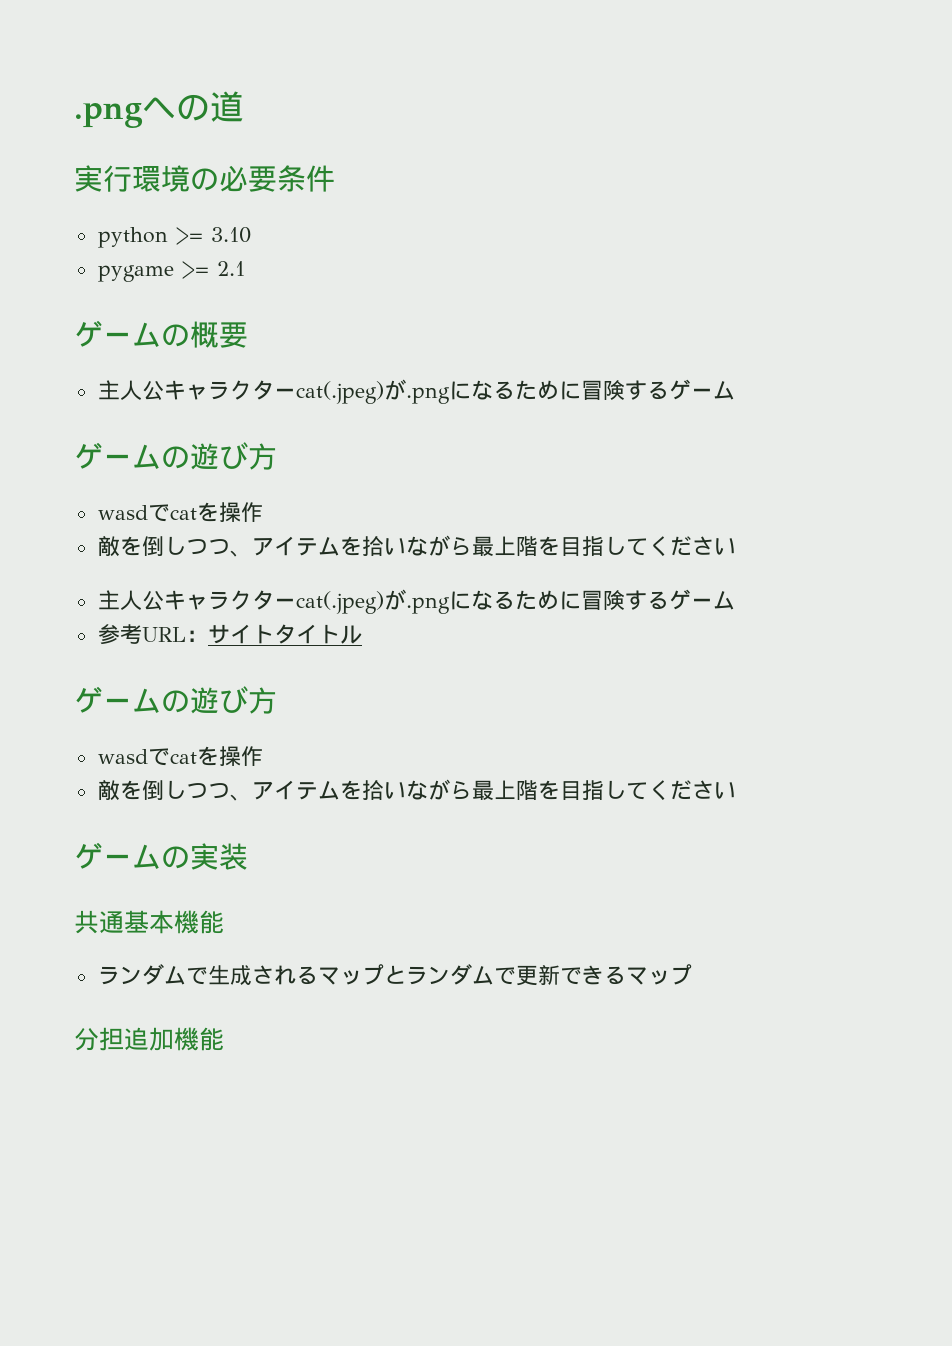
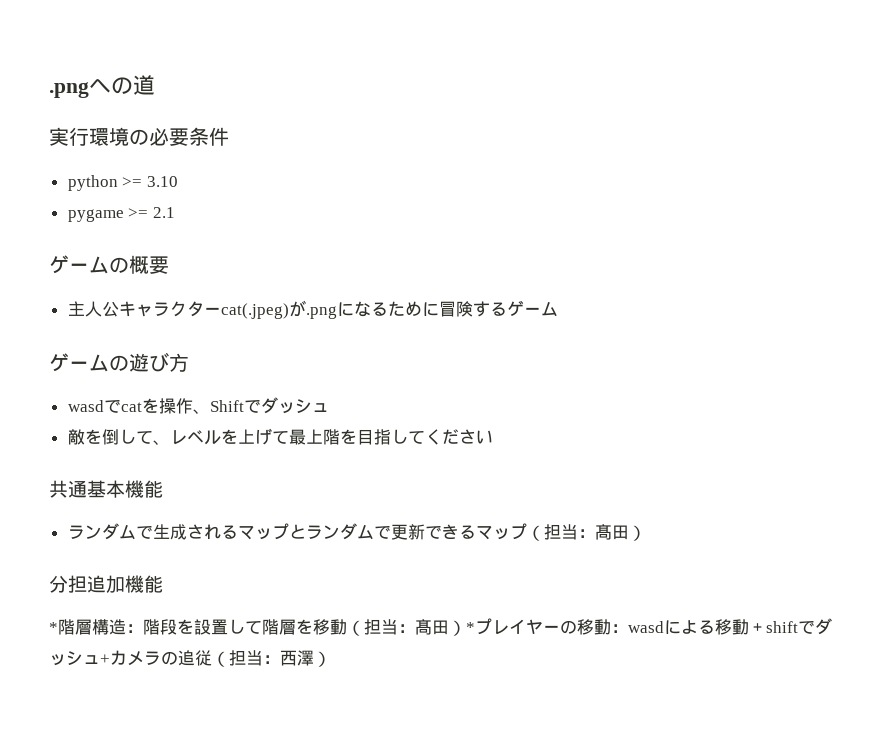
[97,535,736,557] [97,589,735,614] [97,624,362,645] [74,686,277,714] [97,746,263,766] [97,779,736,801] [74,842,248,870] // 敵を倒しつつ、アイテムを拾いながら最上階を目指してください // 主人公キャラクターcat(.jpeg)が.pngになるために冒険するゲーム // 参考URL：サイトタイトル // ゲームの遊び方 // wasdでcatを操作 // 敵を倒しつつ、アイテムを拾いながら最上階を目指してください // ゲームの実装 -> [192,397,329,414] [67,428,493,445] 、Shiftでダッシュ // 敵を倒して、レベルを上げて最上階を目指してください
(692, 974) none -> [526,524,646,541] （担当：髙田）
(224, 1039) none -> [49,618,832,636] [49,650,331,667] // *階層構造：階段を設置して階層を移動（担当：髙田）*プレイヤーの移動：wasdによる移動＋shiftでダッシュ+カメラの追従（担当：西澤）

